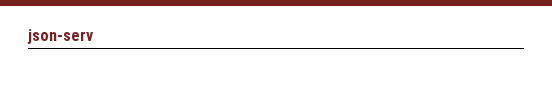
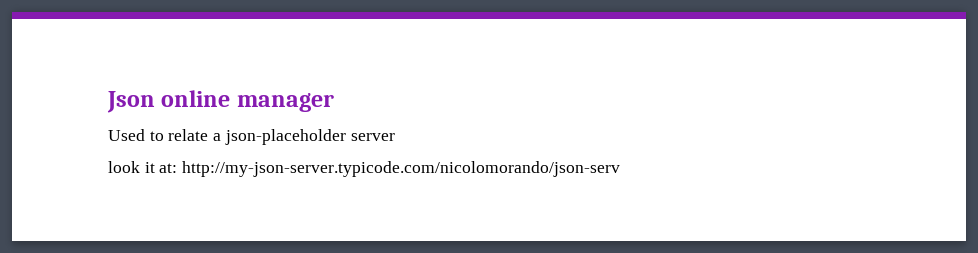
[27,29,93,44] json-serv -> [107,90,334,113] [108,129,395,145] [108,161,621,177] Json online manager // Used to relate a json-placeholder server // look it at: http://my-json-server.typicode.com/nicolomorando/json-serv

